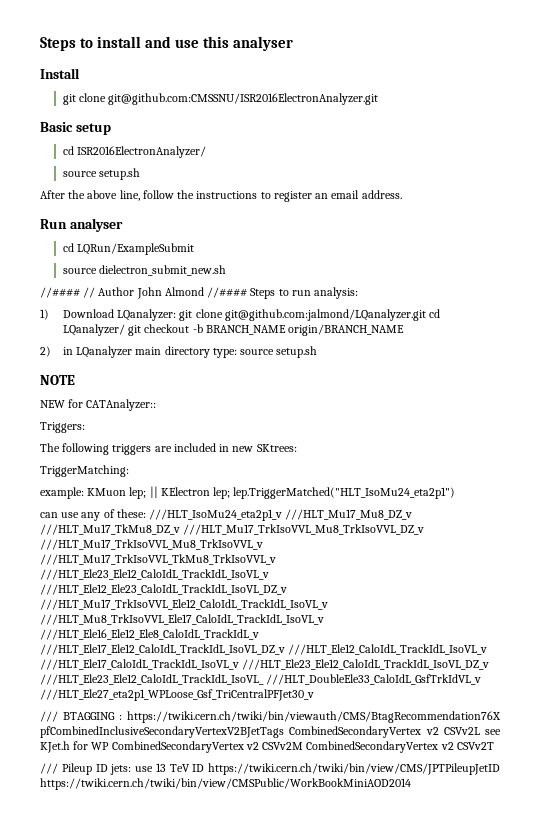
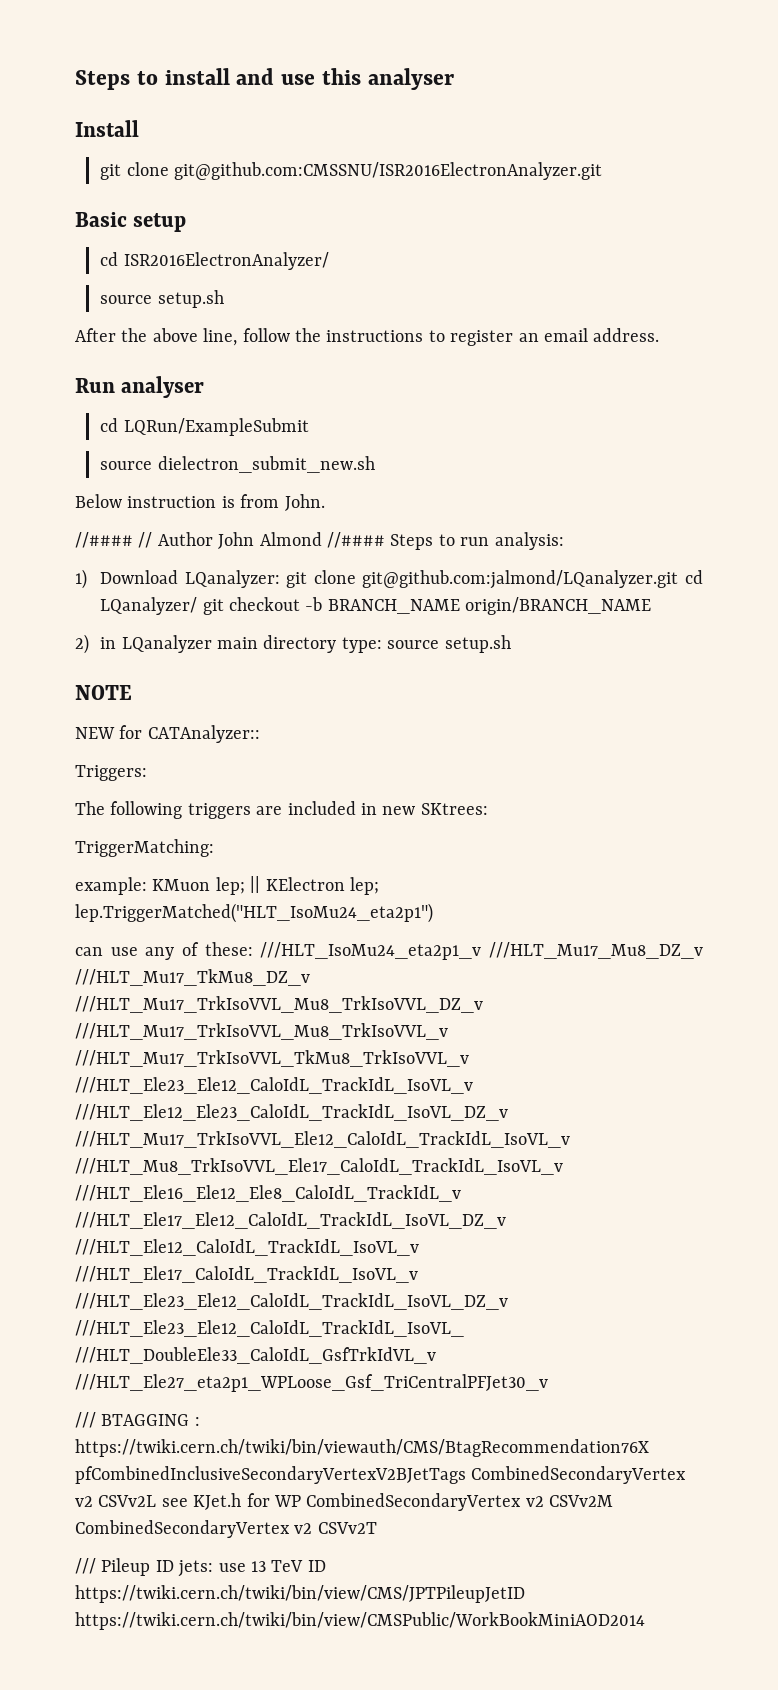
(227, 270) none -> [75,494,325,511] // Below instruction is from John.

